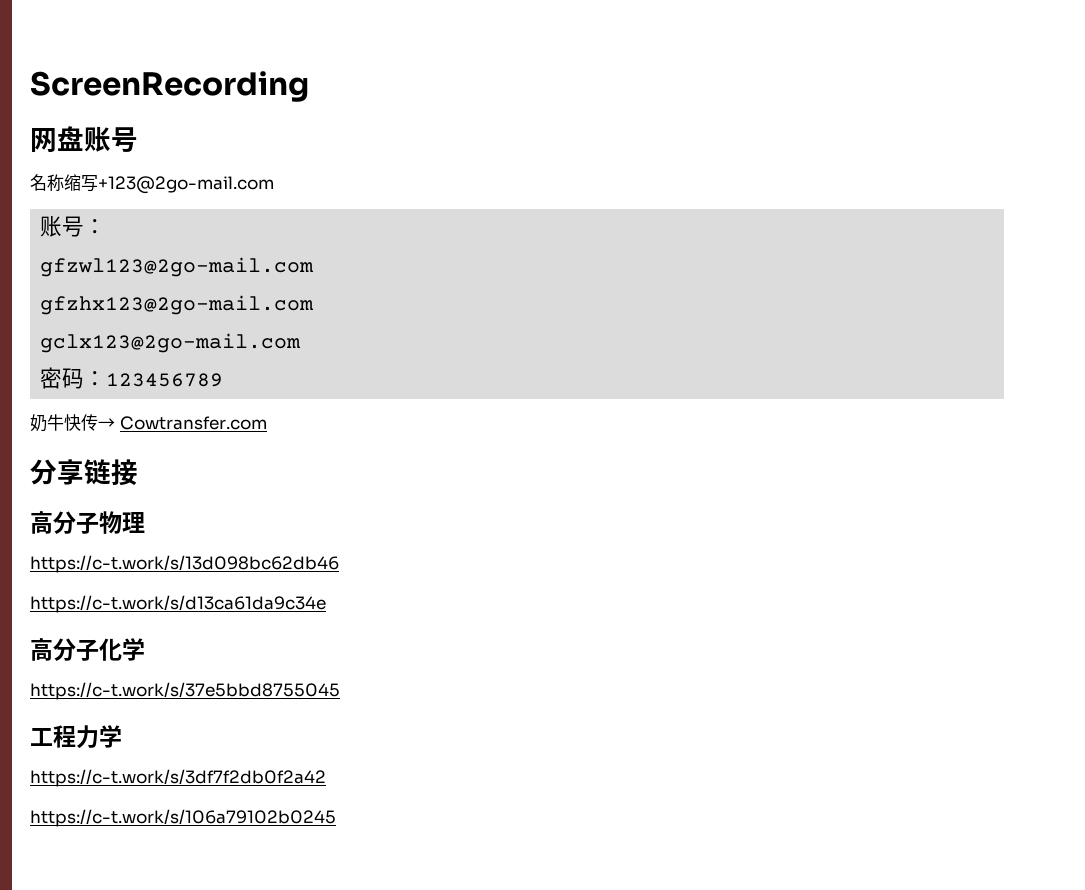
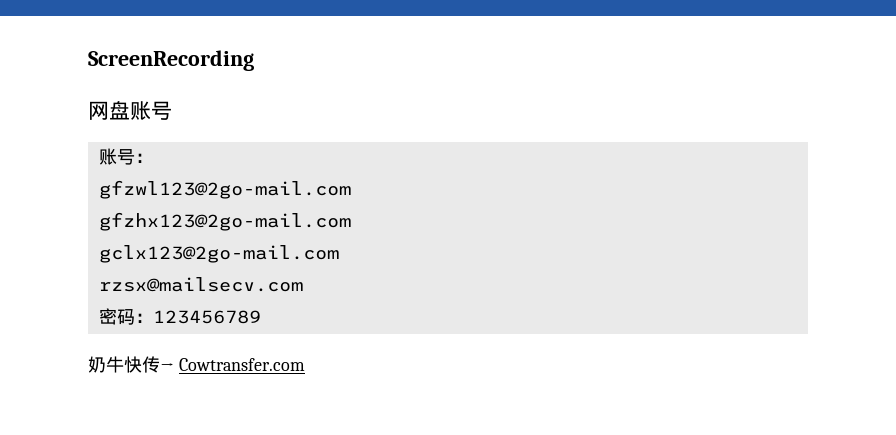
[30,174,274,194] // 名称缩写+123@2go-mail.com -> (172, 110) none
(302, 343) none -> [98,277,303,292] // rzsx@mailsecv.com
[30,459,138,486] [30,511,145,534] [30,555,339,573] [30,595,326,613] [30,638,145,661] [30,682,340,700] [30,725,122,749] [30,769,326,787] [30,809,336,827] // 分享链接 // 高分子物理 // https://c-t.work/s/13d098bc62db46 // https://c-t.work/s/d13ca61da9c34e // 高分子化学 // https://c-t.work/s/37e5bbd8755045 // 工程力学 // https://c-t.work/s/3df7f2db0f2a42 // https://c-t.work/s/106a79102b0245 -> (305, 364) none

